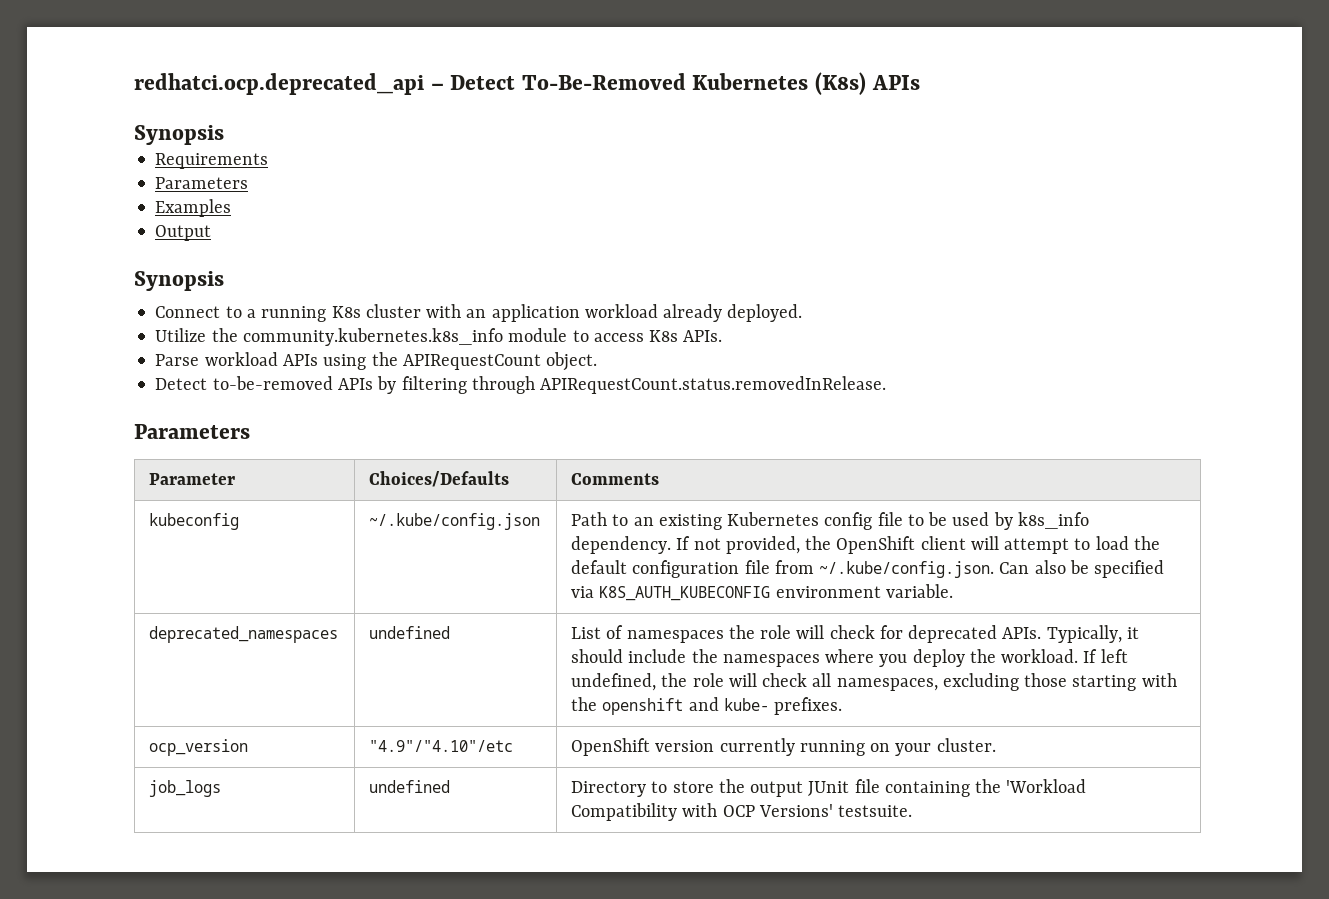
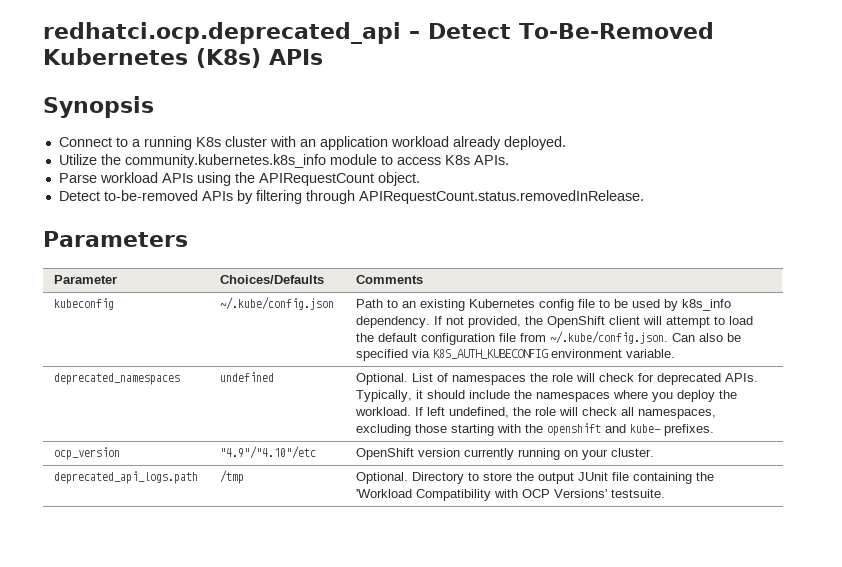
[155,153,269,169] [155,177,249,189] [155,199,232,217] [155,225,212,241] [134,271,224,291] // Requirements // Parameters // Examples // Output // Synopsis -> (154, 107) none
(451, 632) none -> [355,373,408,385] Optional.
[149,780,222,797] [369,780,451,793] job_logs | undefined | -> [53,471,198,484] [219,470,244,484] [355,472,408,484] deprecated_api_logs.path | /tmp | Optional.

